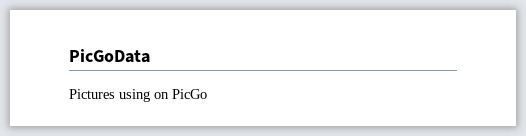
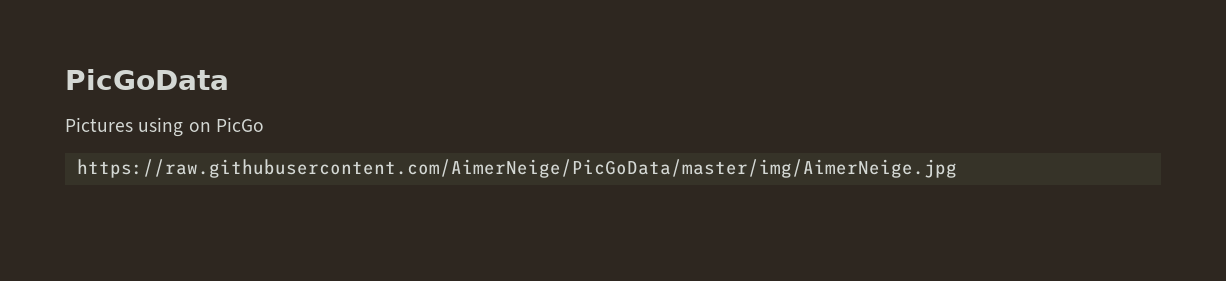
(207, 94) none -> [76,159,957,178] // https://raw.githubusercontent.com/AimerNeige/PicGoData/master/img/AimerNeige.jpg

